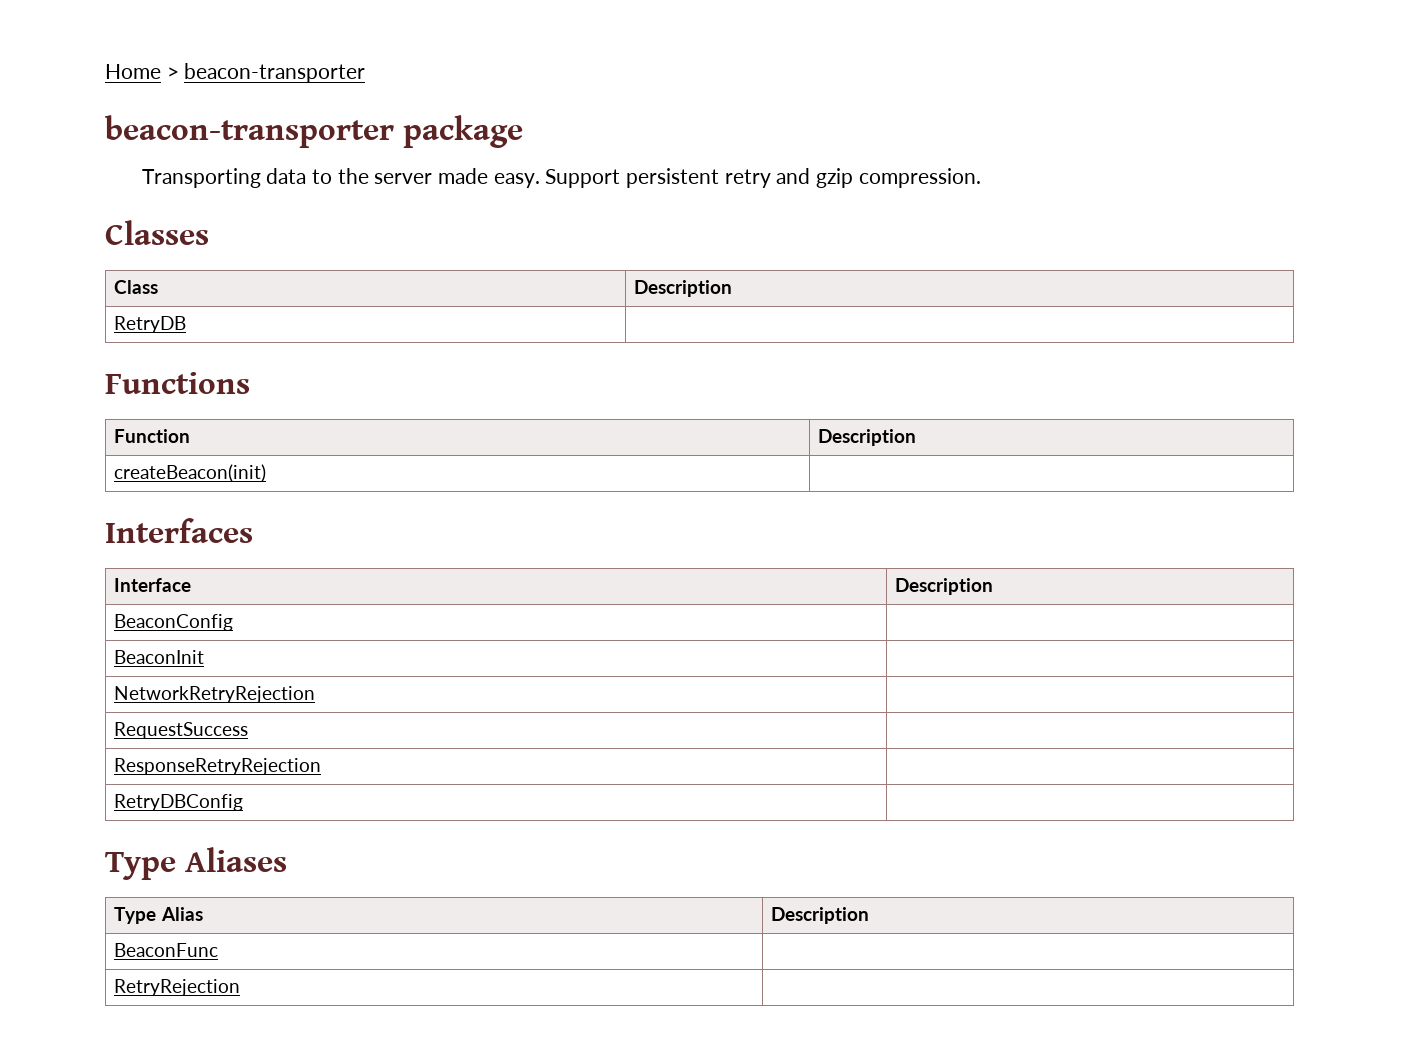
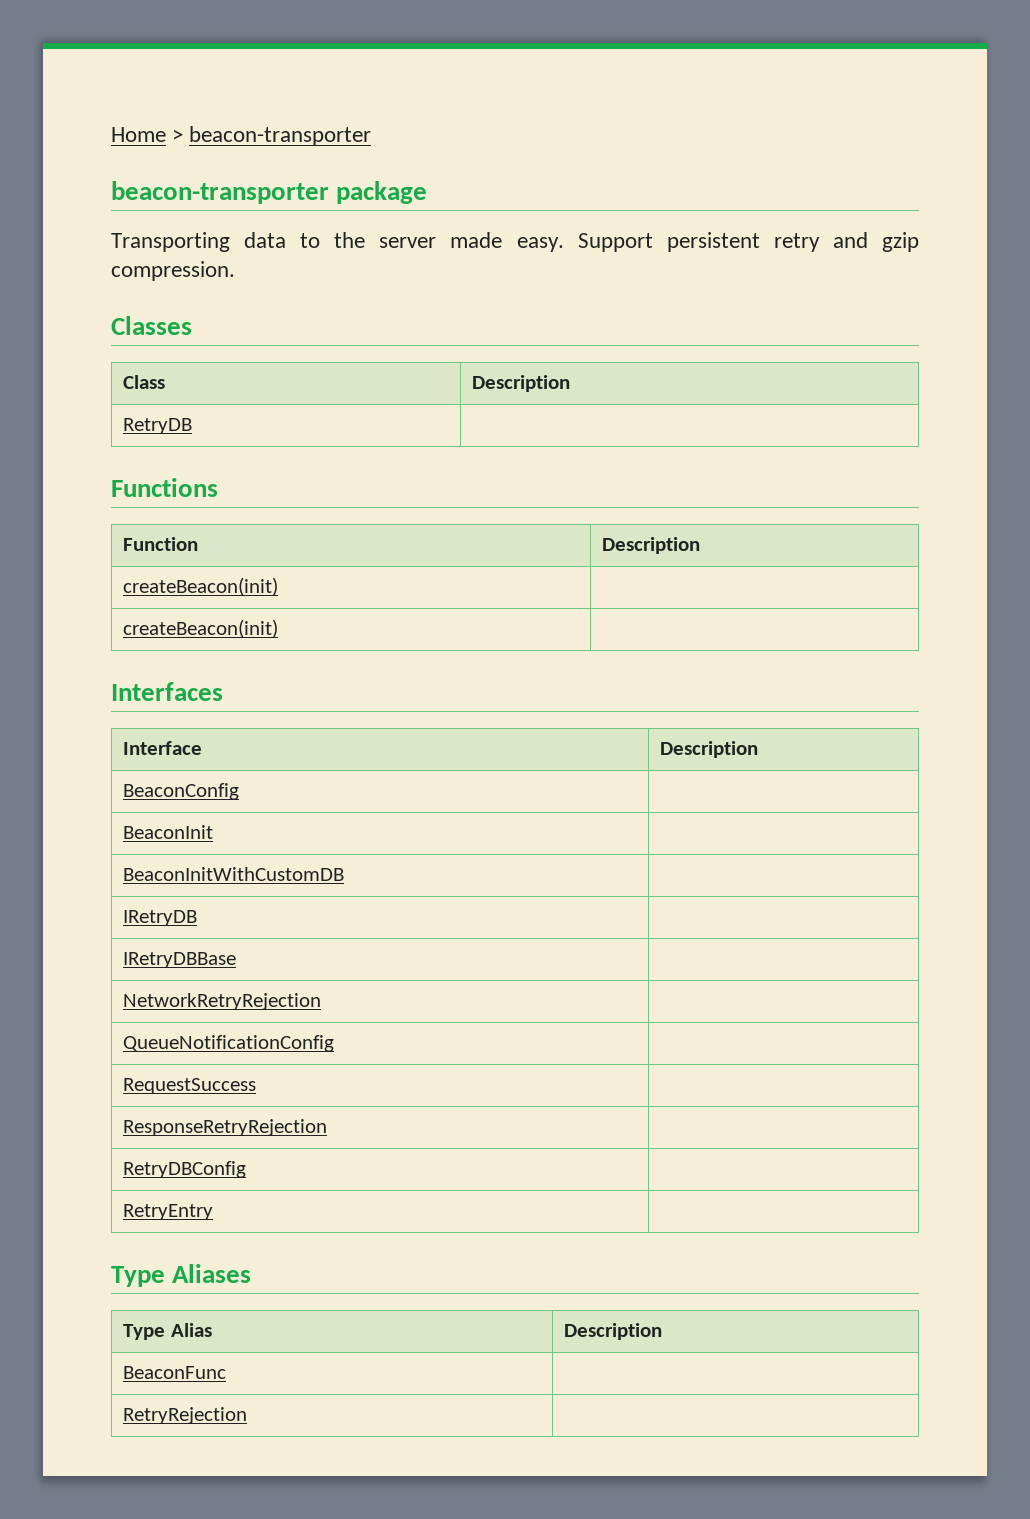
(267, 473) none -> [123,619,279,638] // createBeacon(init) |
(205, 657) none -> [123,867,345,881] [123,910,198,926] [123,952,237,968] // BeaconInitWithCustomDB | // IRetryDB | // IRetryDBBase |
(316, 694) none -> [123,1035,335,1052] // QueueNotificationConfig |
(244, 802) none -> [123,1204,214,1220] // RetryEntry |

